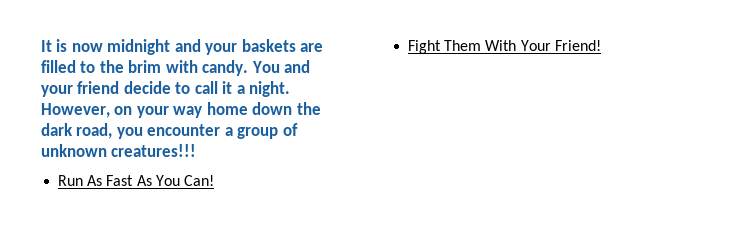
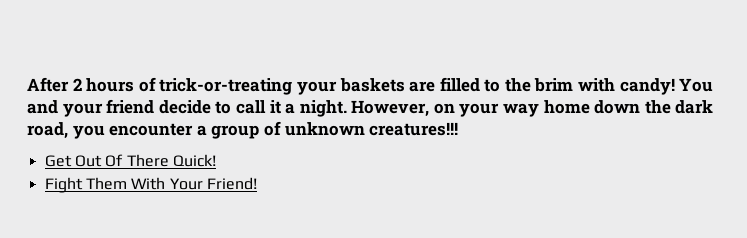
[41,39,201,55] It is now midnight and -> [27,77,293,95] After 2 hours of trick-or-treating
[202,60,249,76] candy. -> [619,78,675,95] candy!
[58,175,214,186] Run As Fast As You Can! -> [44,154,216,167] Get Out Of There Quick!

